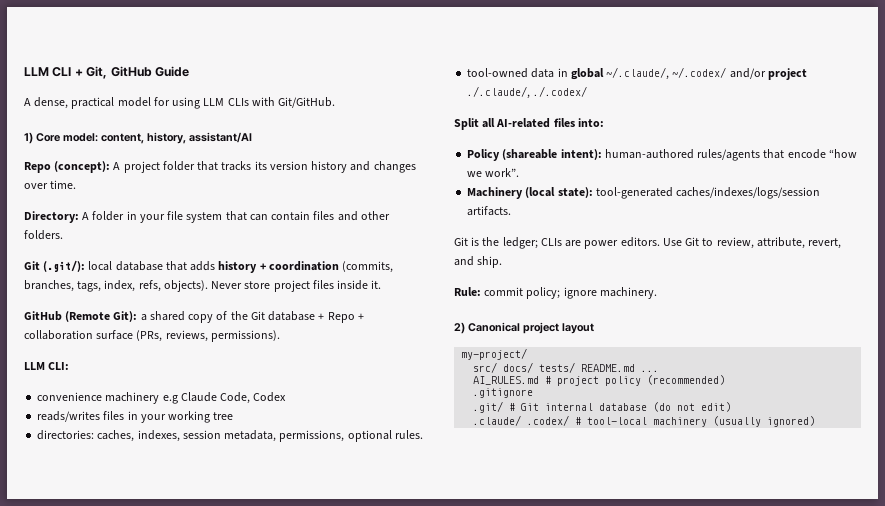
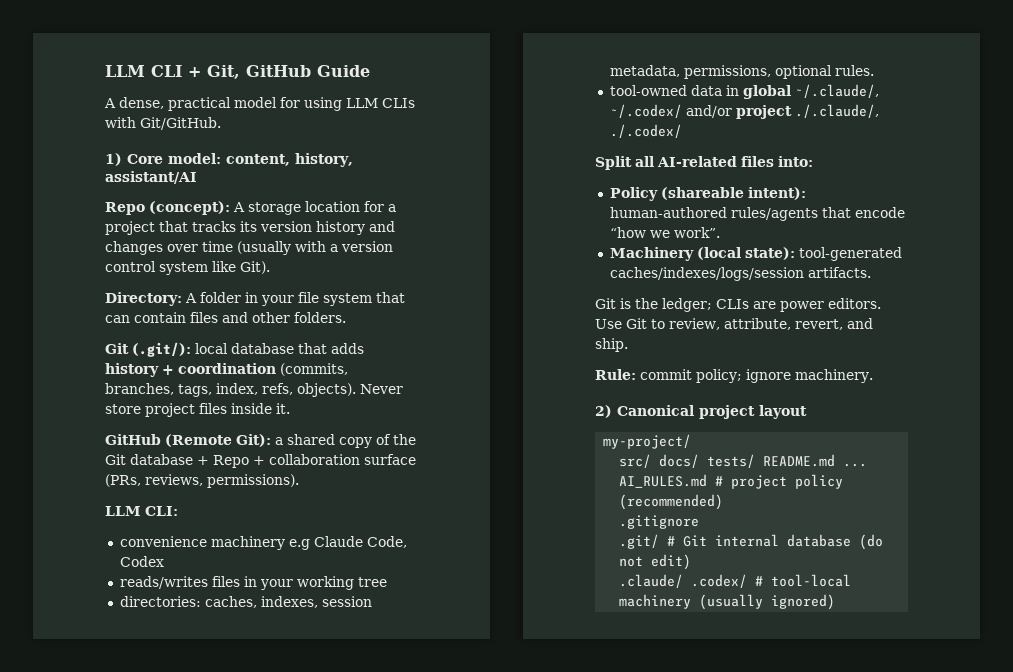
[123,161,195,173] project folder -> [248,201,396,215] [105,221,155,235] storage location for a project
[50,180,77,189] time. -> [202,241,393,255] [105,261,270,275] time (usually with a version control system like Git).

